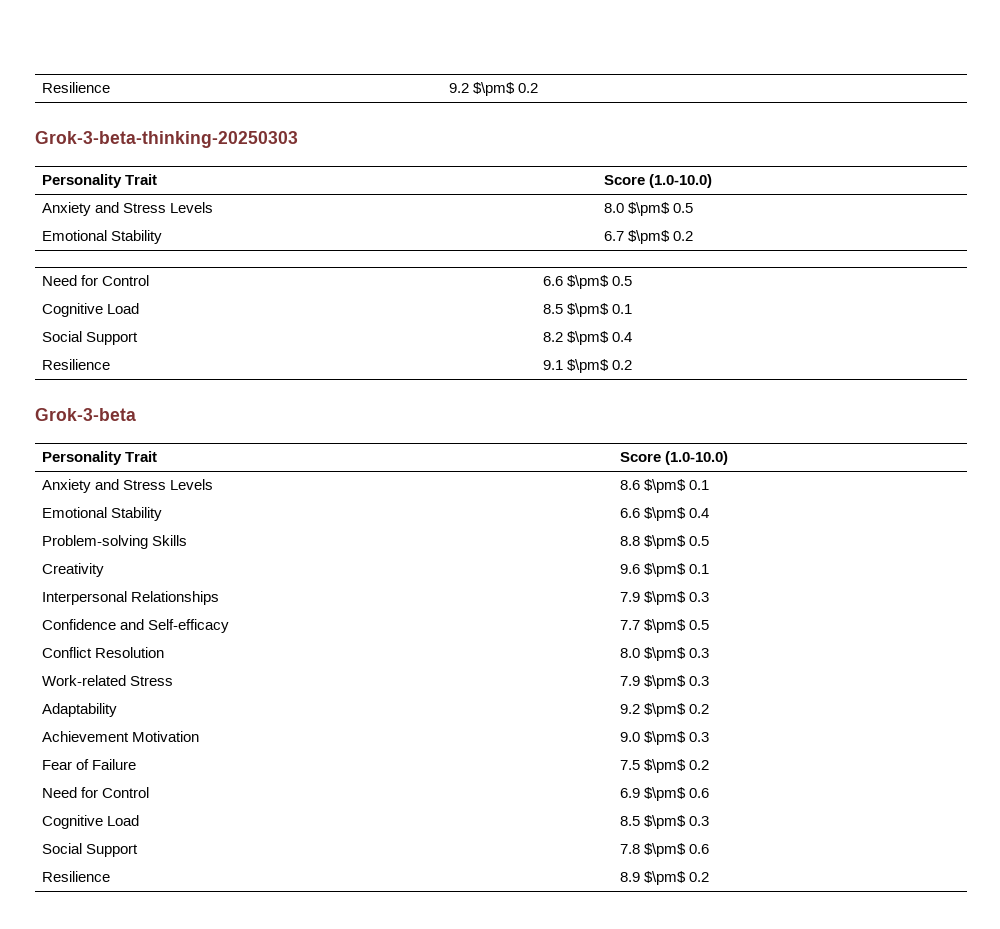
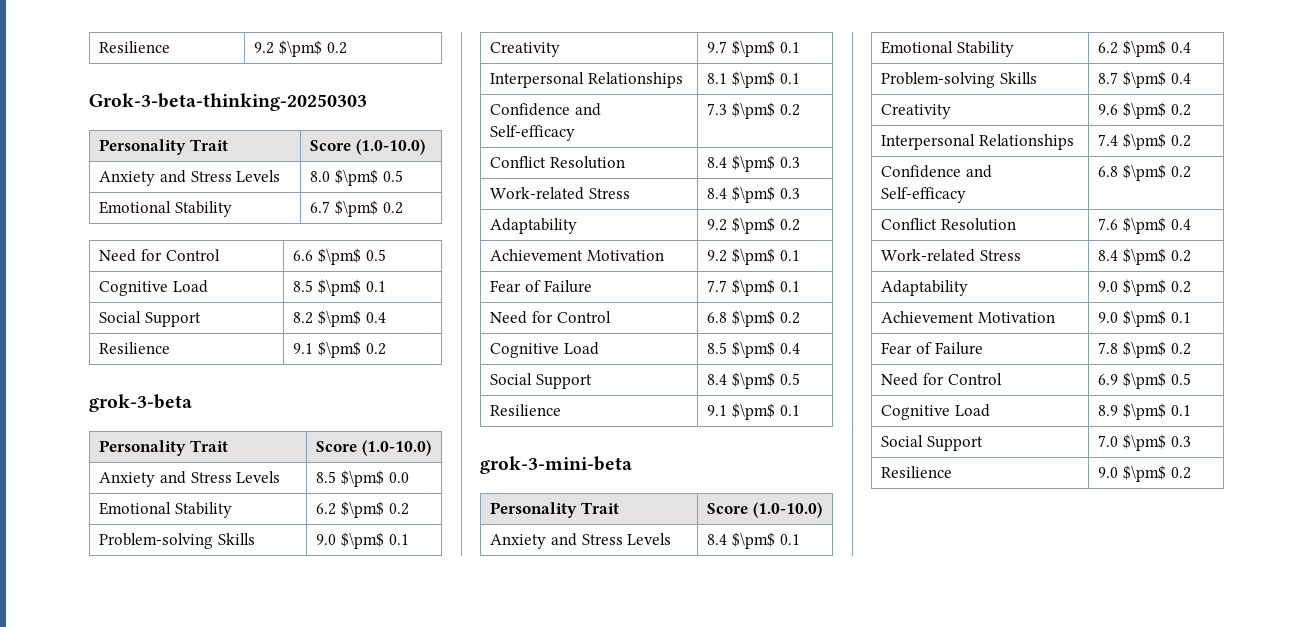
[35,408,136,421] [42,451,158,465] [620,451,729,465] [42,479,214,493] [620,479,710,493] [42,507,163,521] [620,507,710,521] [42,535,188,549] [620,535,710,549] [42,563,105,577] [620,564,641,574] Grok-3-beta // Personality Trait | Score (1.0-10.0) // Anxiety and Stress Levels | 8.6 $\pm$ 0.1 // Emotional Stability | 6.6 $\pm$ 0.4 // Problem-solving Skills | 8.8 $\pm$ 0.5 // Creativity | 9.6 -> [89,394,192,412] [99,440,228,456] [316,440,431,456] [99,471,281,487] [316,470,409,487] [99,502,232,518] [316,501,409,518] [99,533,255,549] [316,532,409,549] [490,42,561,57] [707,41,728,53] grok-3-beta // Personality Trait | Score (1.0-10.0) // Anxiety and Stress Levels | 8.5 $\pm$ 0.0 // Emotional Stability | 6.2 $\pm$ 0.2 // Problem-solving Skills | 9.0 $\pm$ 0.1 // Creativity | 9.7
[620,591,710,605] [42,619,230,633] [620,619,710,633] [42,647,165,658] [620,648,641,658] 7.9 $\pm$ 0.3 // Confidence and Self-efficacy | 7.7 $\pm$ 0.5 // Conflict Resolution | 8.0 -> [707,71,800,88] [490,103,601,116] [490,125,576,141] [707,102,800,119] [490,156,625,169] [707,157,728,168] 8.1 $\pm$ 0.1 // Confidence and Self-efficacy | 7.3 $\pm$ 0.2 // Conflict Resolution | 8.4
[620,676,641,686] 7.9 -> [707,188,728,199] 8.4
[620,731,710,745] [42,759,137,770] [620,760,641,770] 9.0 $\pm$ 0.3 // Fear of Failure | 7.5 -> [707,248,800,265] [490,280,592,293] [707,279,800,296] [490,311,611,324] [707,310,800,327] [490,342,599,358] [707,341,800,358] [490,373,592,389] [707,372,800,389] [490,404,562,416] [707,403,800,420] [480,456,632,474] [490,502,619,518] [707,502,822,518] [490,533,672,549] [707,532,800,549] [881,41,1014,57] [1098,40,1191,57] [881,72,1037,88] [1098,71,1191,88] [881,104,952,119] [1098,102,1191,119] [881,134,1074,150] [1098,133,1191,150] [881,165,992,178] [881,187,967,203] [1098,164,1191,181] [881,218,1016,231] [1098,217,1191,234] [881,249,1021,262] [1098,248,1191,265] [881,280,969,296] [1098,279,1191,296] [881,311,1055,323] [1098,310,1191,327] [881,342,983,355] [1098,342,1119,354] 9.2 $\pm$ 0.1 // Fear of Failure | 7.7 $\pm$ 0.1 // Need for Control | 6.8 $\pm$ 0.2 // Cognitive Load | 8.5 $\pm$ 0.4 // Social Support | 8.4 $\pm$ 0.5 // Resilience | 9.1 $\pm$ 0.1 // grok-3-mini-beta // Personality Trait | Score (1.0-10.0) // Anxiety and Stress Levels | 8.4 $\pm$ 0.1 // Emotional Stability | 6.2 $\pm$ 0.4 // Problem-solving Skills | 8.7 $\pm$ 0.4 // Creativity | 9.6 $\pm$ 0.2 // Interpersonal Relationships | 7.4 $\pm$ 0.2 // Confidence and Self-efficacy | 6.8 $\pm$ 0.2 // Conflict Resolution | 7.6 $\pm$ 0.4 // Work-related Stress | 8.4 $\pm$ 0.2 // Adaptability | 9.0 $\pm$ 0.2 // Achievement Motivation | 9.0 $\pm$ 0.1 // Fear of Failure | 7.8
[689,788,710,798] [42,815,140,829] [620,815,710,829] [42,843,139,857] [620,843,710,857] [42,871,111,882] [620,872,641,882] 0.6 // Cognitive Load | 8.5 $\pm$ 0.3 // Social Support | 7.8 $\pm$ 0.6 // Resilience | 8.9 -> [1170,373,1191,385] [881,404,990,420] [1098,403,1191,420] [881,435,983,451] [1098,434,1191,451] [881,466,953,478] [1098,467,1119,478] 0.5 // Cognitive Load | 8.9 $\pm$ 0.1 // Social Support | 7.0 $\pm$ 0.3 // Resilience | 9.0

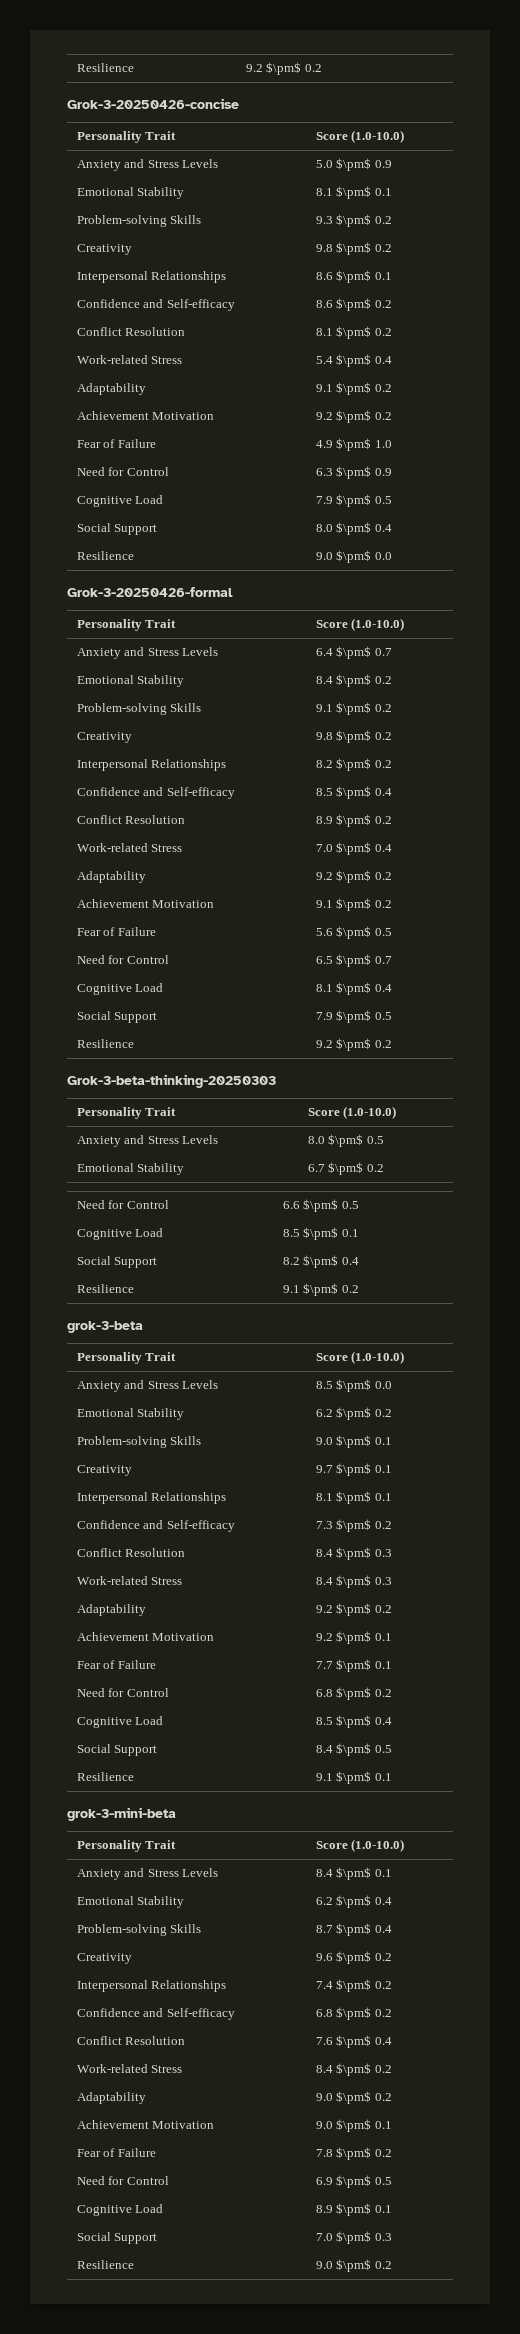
[99,41,171,53] [254,40,347,57] Resilience | 9.2 $\pm$ 0.2 -> [76,63,134,72] [245,62,322,75] [67,98,239,109] [76,131,177,143] [315,130,405,143] [76,159,219,171] [315,158,392,171] [76,187,185,199] [315,186,392,199] [76,215,202,227] [315,214,392,227] [76,244,132,255] [315,242,392,255] [76,271,227,283] [315,270,392,283] [76,299,235,311] [315,298,392,311] [76,327,186,336] [315,326,392,339] [76,355,183,364] [315,354,392,367] [76,383,146,395] [315,382,392,395] [76,411,215,420] [315,410,392,423] [76,439,156,448] [315,438,392,451] [76,467,169,476] [315,466,392,479] [76,495,164,507] [315,494,392,507] [76,523,158,535] [315,522,392,535] [76,551,134,560] [315,550,392,563] [67,587,233,597] [76,619,177,631] [315,618,405,631] [76,647,219,659] [315,646,392,659] [76,675,185,687] [315,674,392,687] [76,703,202,715] [315,702,392,715] [76,732,132,743] [315,730,392,743] [76,759,227,771] [315,758,392,771] [76,787,235,799] [315,786,392,799] [76,815,186,824] [315,814,392,827] [76,843,183,852] [315,842,392,855] [76,871,146,883] [315,870,392,883] [76,899,215,908] [315,898,392,911] [76,927,156,936] [315,926,392,939] [76,955,169,964] [315,954,392,967] [76,983,164,995] [315,982,392,995] [76,1011,158,1023] [315,1010,392,1023] [76,1039,134,1048] [315,1038,392,1051] Resilience | 9.2 $\pm$ 0.2 // Grok-3-20250426-concise // Personality Trait | Score (1.0-10.0) // Anxiety and Stress Levels | 5.0 $\pm$ 0.9 // Emotional Stability | 8.1 $\pm$ 0.1 // Problem-solving Skills | 9.3 $\pm$ 0.2 // Creativity | 9.8 $\pm$ 0.2 // Interpersonal Relationships | 8.6 $\pm$ 0.1 // Confidence and Self-efficacy | 8.6 $\pm$ 0.2 // Conflict Resolution | 8.1 $\pm$ 0.2 // Work-related Stress | 5.4 $\pm$ 0.4 // Adaptability | 9.1 $\pm$ 0.2 // Achievement Motivation | 9.2 $\pm$ 0.2 // Fear of Failure | 4.9 $\pm$ 1.0 // Need for Control | 6.3 $\pm$ 0.9 // Cognitive Load | 7.9 $\pm$ 0.5 // Social Support | 8.0 $\pm$ 0.4 // Resilience | 9.0 $\pm$ 0.0 // Grok-3-20250426-formal // Personality Trait | Score (1.0-10.0) // Anxiety and Stress Levels | 6.4 $\pm$ 0.7 // Emotional Stability | 8.4 $\pm$ 0.2 // Problem-solving Skills | 9.1 $\pm$ 0.2 // Creativity | 9.8 $\pm$ 0.2 // Interpersonal Relationships | 8.2 $\pm$ 0.2 // Confidence and Self-efficacy | 8.5 $\pm$ 0.4 // Conflict Resolution | 8.9 $\pm$ 0.2 // Work-related Stress | 7.0 $\pm$ 0.4 // Adaptability | 9.2 $\pm$ 0.2 // Achievement Motivation | 9.1 $\pm$ 0.2 // Fear of Failure | 5.6 $\pm$ 0.5 // Need for Control | 6.5 $\pm$ 0.7 // Cognitive Load | 8.1 $\pm$ 0.4 // Social Support | 7.9 $\pm$ 0.5 // Resilience | 9.2 $\pm$ 0.2

